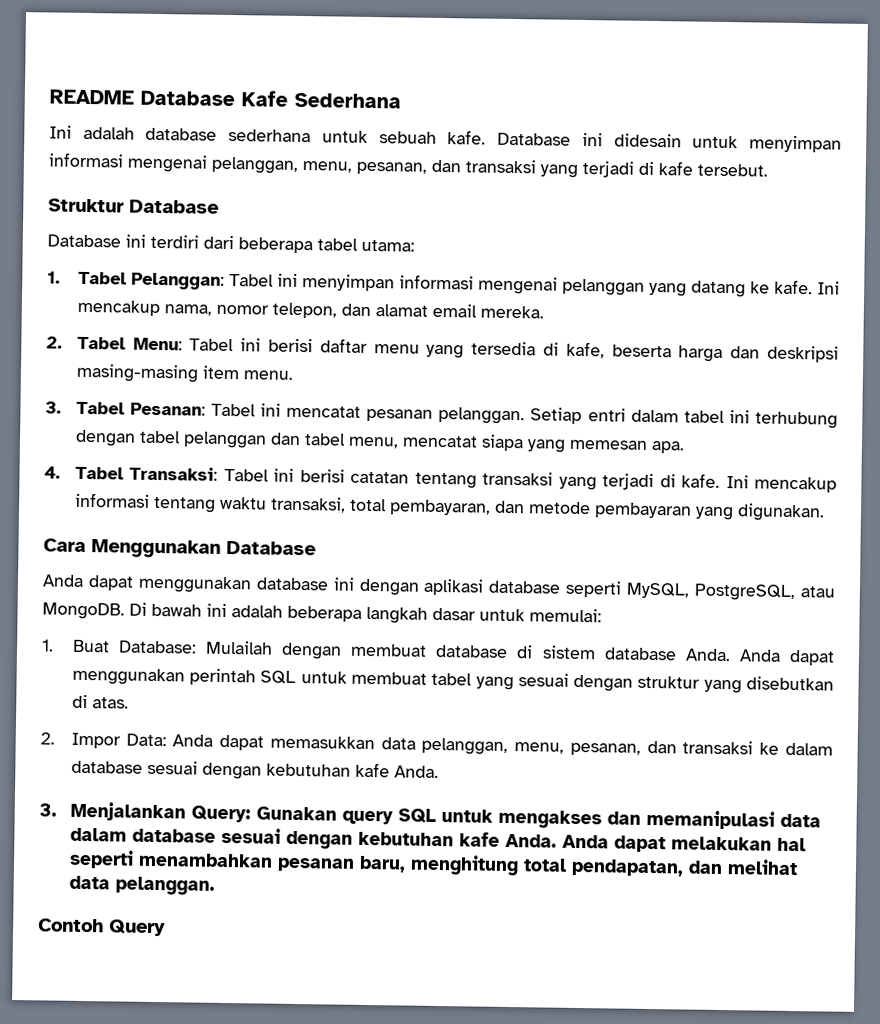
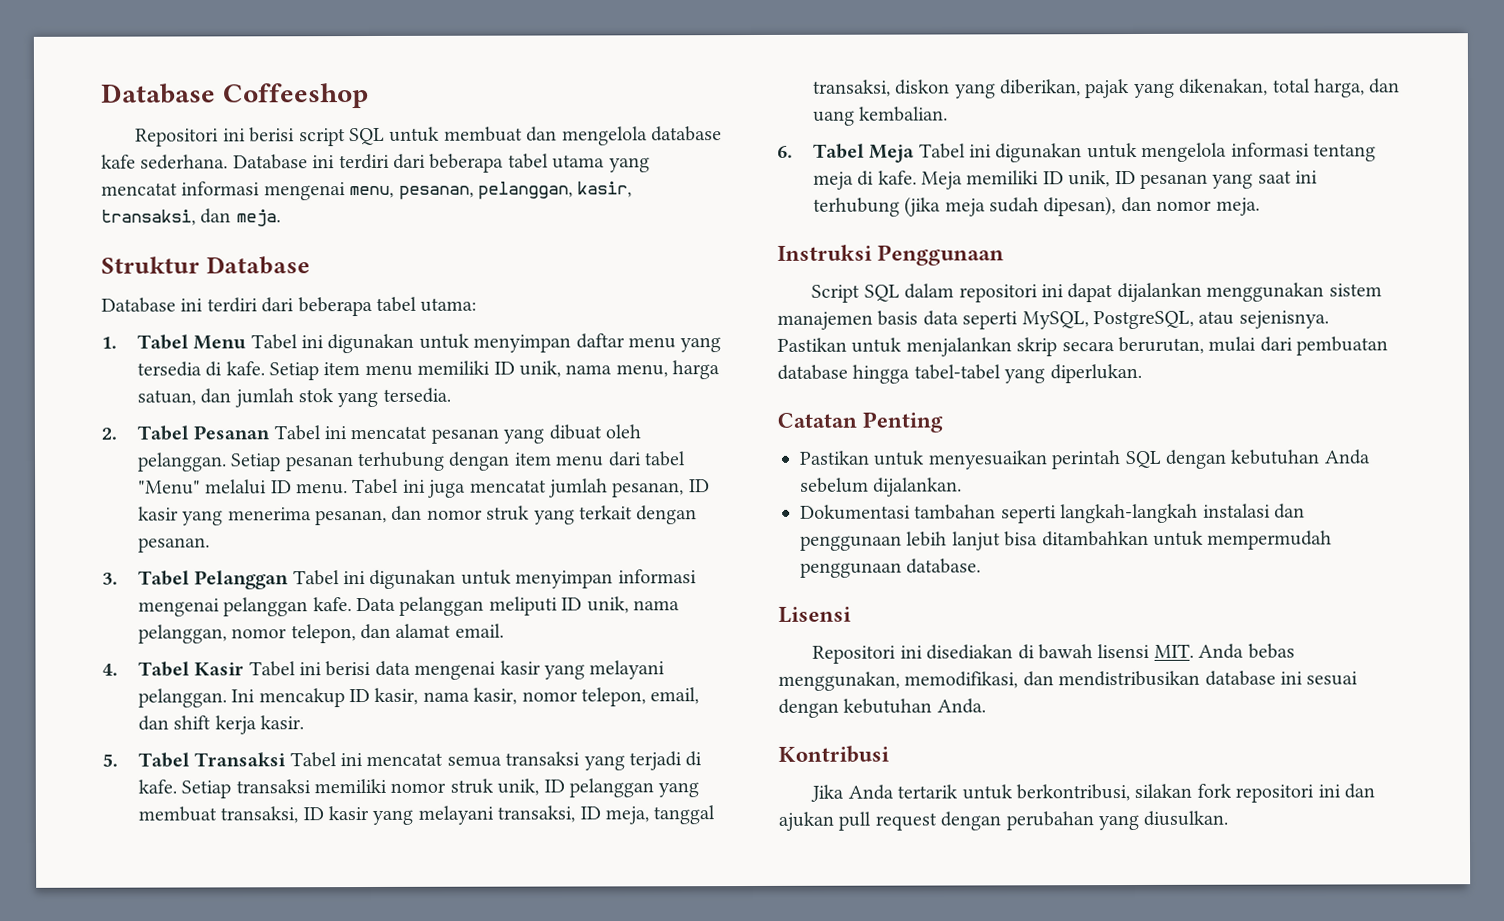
[49,89,401,109] [49,125,843,153] [48,152,768,178] README Database Kafe Sederhana // Ini adalah database sederhana untuk sebuah kafe. Database ini didesain untuk menyimpan informasi mengenai pelanggan, menu, pesanan, dan transaksi yang terjadi di kafe tersebut. -> [101,83,369,109] [135,126,723,147] [101,153,650,173] [101,181,633,201] [101,208,281,227] Database Coffeeshop // Repositori ini berisi script SQL untuk membuat dan mengelola database kafe sederhana. Database ini terdiri dari beberapa tabel utama yang mencatat informasi mengenai menu, pesanan, pelanggan, kasir, transaksi, dan meja.
[130,272,840,298] [76,299,544,319] [46,336,313,353] Pelanggan: Tabel ini menyimpan informasi mengenai pelanggan yang datang ke kafe. Ini mencakup nama, nomor telepon, dan alamat email mereka. // 2. Tabel Menu: Tabel ini berisi -> [193,333,572,354] Menu Tabel ini digunakan untuk menyimpan
[565,341,839,363] [75,363,293,383] [45,401,838,429] [74,429,685,454] [44,466,477,489] kafe, beserta harga dan deskripsi masing-masing item menu. // 3. Tabel Pesanan: Tabel ini mencatat pesanan pelanggan. Setiap entri dalam tabel ini terhubung dengan tabel pelanggan dan tabel menu, mencatat siapa yang memesan apa. // 4. Tabel Transaksi: Tabel ini berisi catatan tentang -> [225,360,721,381] [136,387,451,408] [101,424,642,444] [136,451,687,472] [137,478,710,498] [137,505,698,526] [137,537,210,553] [102,569,697,590] [137,596,681,617] [137,623,504,644] [102,660,666,680] [137,687,700,708] [137,715,305,735] [102,752,502,768] kafe. Setiap item menu memiliki ID unik, nama menu, harga satuan, dan jumlah stok yang tersedia. // 2. Tabel Pesanan Tabel ini mencatat pesanan yang dibuat oleh pelanggan. Setiap pesanan terhubung dengan item menu dari tabel "Menu" melalui ID menu. Tabel ini juga mencatat jumlah pesanan, ID kasir yang menerima pesanan, dan nomor struk yang terkait dengan pesanan. // 3. Tabel Pelanggan Tabel ini digunakan untuk menyimpan informasi mengenai pelanggan kafe. Data pelanggan meliputi ID unik, nama pelanggan, nomor telepon, dan alamat email. // 4. Tabel Kasir Tabel ini berisi data mengenai kasir yang melayani pelanggan. Ini mencakup ID kasir, nama kasir, nomor telepon, email, dan shift kerja kasir. // 5. Tabel Transaksi Tabel ini mencatat semua
[725,475,838,493] [74,492,825,522] [43,538,316,559] [42,574,835,602] [42,602,602,624] [41,639,836,666] [71,667,834,694] [71,694,129,709] [40,732,833,756] [70,760,390,780] Ini mencakup informasi tentang waktu transaksi, total pembayaran, dan metode pembayaran yang digunakan. // Cara Menggunakan Database // Anda dapat menggunakan database ini dengan aplikasi database seperti MySQL, PostgreSQL, atau MongoDB. Di bawah ini adalah beberapa langkah dasar untuk memulai: // 1. Buat Database: Mulailah dengan membuat database di sistem database Anda. Anda dapat menggunakan perintah SQL untuk membuat tabel yang sesuai dengan struktur yang disebutkan di atas. // 2. Impor Data: Anda dapat memasukkan data pelanggan, menu, pesanan, dan transaksi ke dalam database sesuai dengan kebutuhan kafe -> [181,778,700,799] [137,805,716,825] [812,78,1401,99] [812,106,949,126] [777,142,1377,163] [812,170,1319,190] [812,196,1260,217] [777,244,1005,266] [811,282,1382,303] [777,310,1329,330] [777,336,1389,357] [777,363,1142,384] [777,411,944,433] [799,449,1371,470] [800,477,963,497] [800,503,1305,524] [800,530,1333,551] [800,558,982,578] [778,606,851,623] [812,643,1295,664] [778,670,1359,691] [778,698,933,718] Setiap transaksi memiliki nomor struk unik, ID pelanggan yang membuat transaksi, ID kasir yang melayani transaksi, ID meja, tanggal transaksi, diskon yang diberikan, pajak yang dikenakan, total harga, dan uang kembalian. // 6. Tabel Meja Tabel ini digunakan untuk mengelola informasi tentang meja di kafe. Meja memiliki ID unik, ID pesanan yang saat ini terhubung (jika meja sudah dipesan), dan nomor meja. // Instruksi Penggunaan // Script SQL dalam repositori ini dapat dijalankan menggunakan sistem manajemen basis data seperti MySQL, PostgreSQL, atau sejenisnya. Pastikan untuk menjalankan skrip secara berurutan, mulai dari pembuatan database hingga tabel-tabel yang diperlukan. // Catatan Penting // Pastikan untuk menyesuaikan perintah SQL dengan kebutuhan Anda sebelum dijalankan. // Dokumentasi tambahan seperti langkah-langkah instalasi dan penggunaan lebih lanjut bisa ditambahkan untuk mempermudah penggunaan database. // Lisensi // Repositori ini disediakan di bawah lisensi MIT. Anda bebas menggunakan, memodifikasi, dan mendistribusikan database ini sesuai dengan kebutuhan
[39,801,821,830] [69,827,806,853] [68,849,798,877] [68,875,215,896] [38,918,166,937] 3. Menjalankan Query: Gunakan query SQL untuk mengakses dan memanipulasi data dalam database sesuai dengan kebutuhan kafe Anda. Anda dapat melakukan hal seperti menambahkan pesanan baru, menghitung total pendapatan, dan melihat data pelanggan. // Contoh Query -> [778,745,889,763] [810,783,1376,803] [778,810,1229,831] Kontribusi // Jika Anda tertarik untuk berkontribusi, silakan fork repositori ini dan ajukan pull request dengan perubahan yang diusulkan.

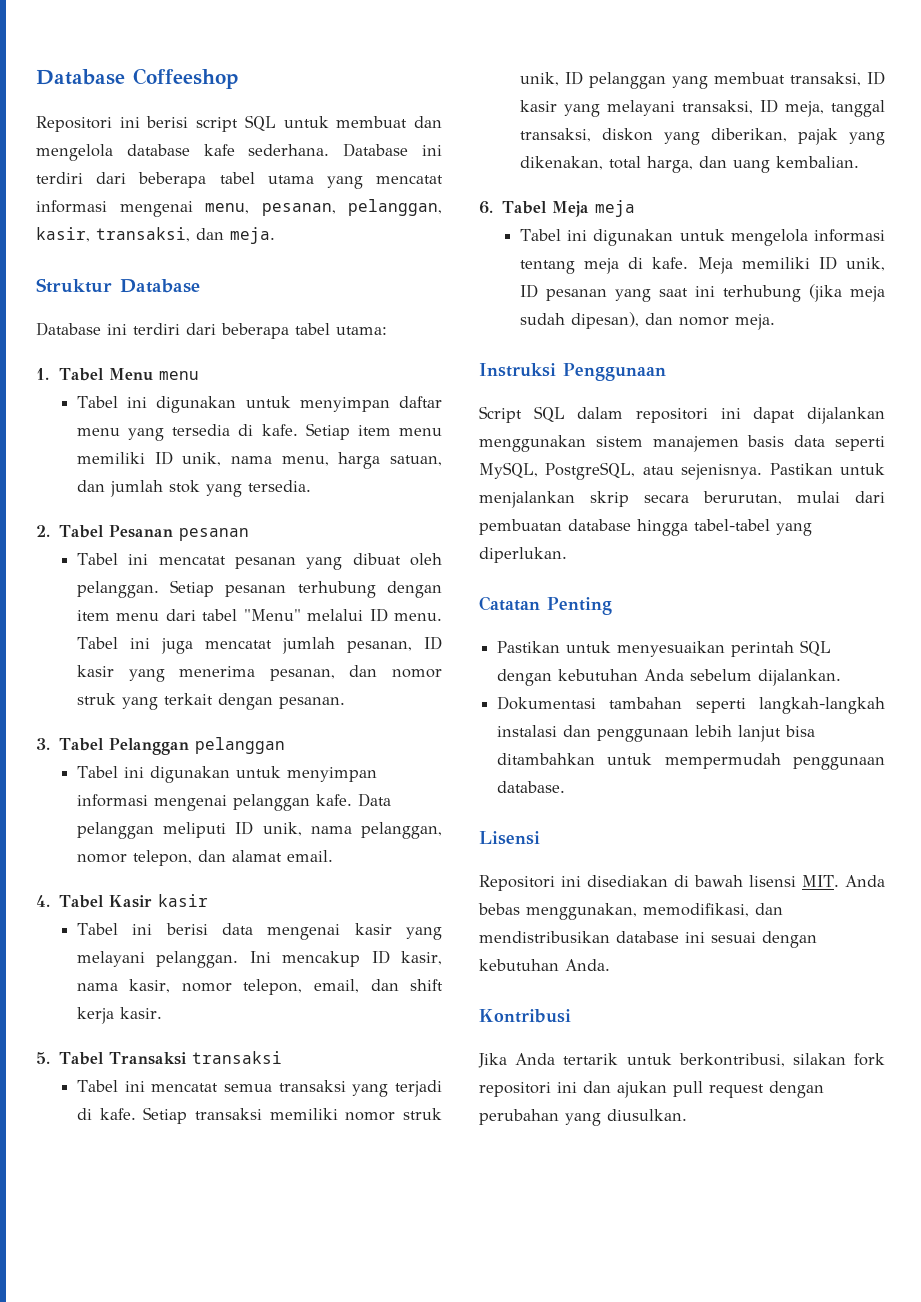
(247, 342) none -> [158,371,199,380] menu //
(271, 432) none -> [178,528,249,541] pesanan //
(290, 580) none -> [194,737,285,754] pelanggan //
(245, 669) none -> [157,894,208,907] kasir //
(287, 759) none -> [191,1051,282,1064] transaksi //
(916, 153) none -> [594,200,635,217] meja //

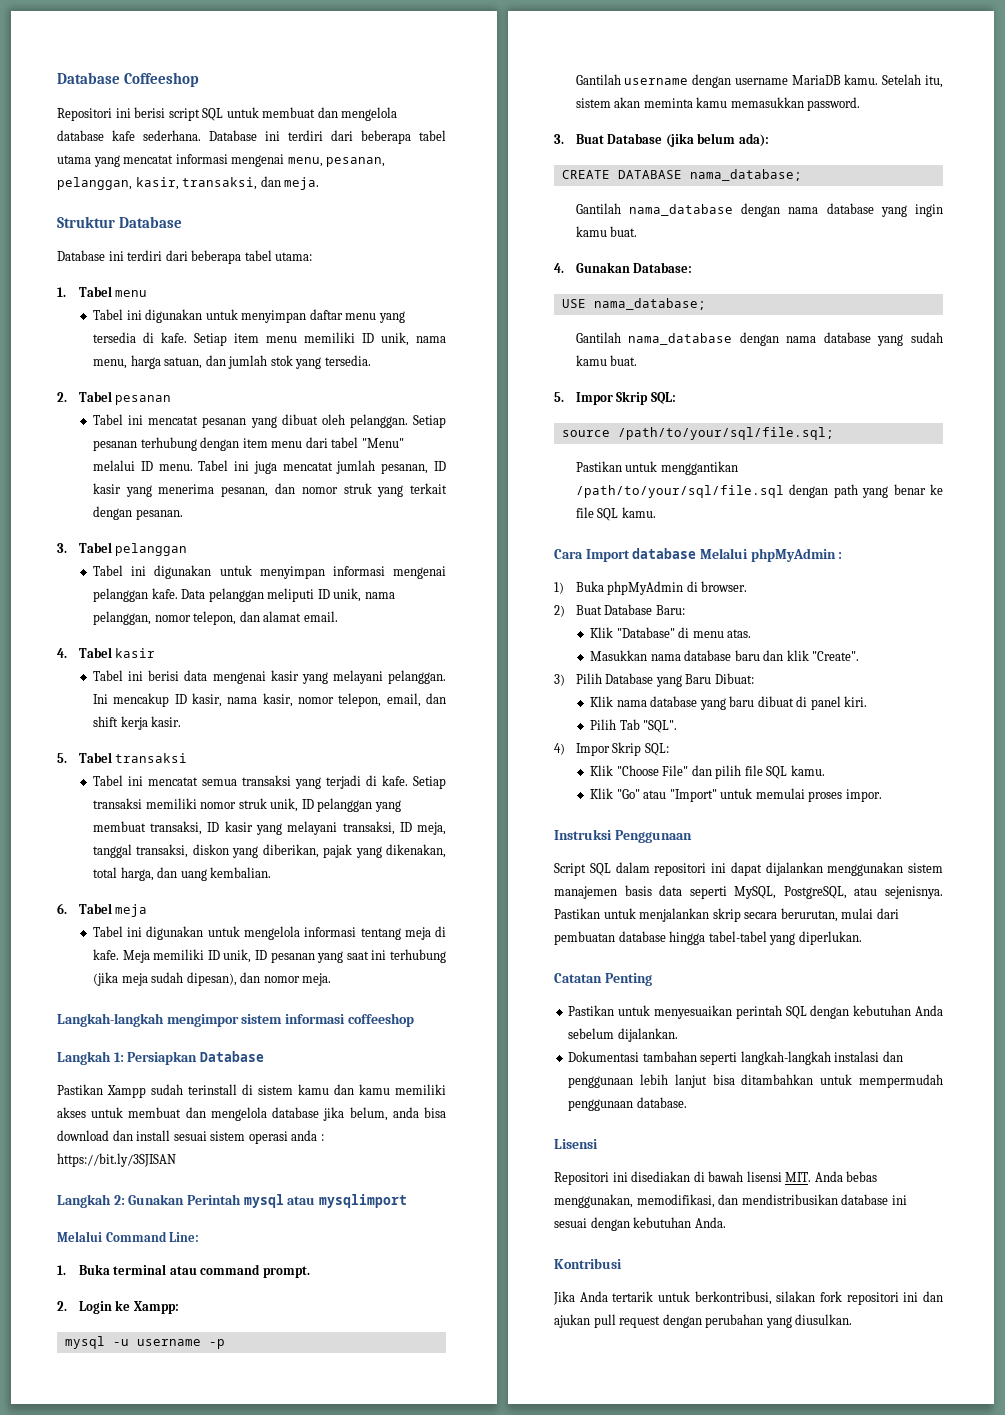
[108,368,153,381] Menu -> (112, 291) none
[108,525,173,538] Pesanan -> (112, 396) none
[108,738,189,755] Pelanggan -> (112, 547) none
[108,895,152,908] Kasir -> (112, 652) none
[108,1052,187,1065] Transaksi -> (112, 757) none
[551,201,589,217] Meja -> (112, 908) none
(775, 322) none -> [57,1013,414,1027] [57,1051,264,1065] [57,1084,446,1098] [57,1107,447,1121] [57,1130,324,1144] [57,1153,176,1167] [57,1194,407,1208] [57,1231,200,1242] [57,1264,310,1278] [57,1300,179,1314] [64,1336,225,1349] [575,74,943,88] [575,97,861,111] [554,133,769,147] [561,169,802,181] [575,203,943,217] [575,226,638,237] [554,262,693,273] [561,298,706,310] [575,332,943,346] [575,355,638,366] [554,391,676,405] [561,427,834,440] [575,461,738,475] [575,484,944,498] [575,507,656,521] [554,548,843,562] [554,581,748,595] [554,604,685,617] [589,627,752,638] [589,650,860,661] [554,673,754,687] [589,696,868,710] [589,719,678,733] [554,742,669,756] [589,765,825,779] [589,788,882,802] // Langkah-langkah mengimpor sistem informasi coffeeshop // Langkah 1: Persiapkan Database // Pastikan Xampp sudah terinstall di sistem kamu dan kamu memiliki akses untuk membuat dan mengelola database jika belum, anda bisa download dan install sesuai sistem operasi anda : https://bit.ly/3SJISAN // Langkah 2: Gunakan Perintah mysql atau mysqlimport // Melalui Command Line: // 1. Buka terminal atau command prompt. // 2. Login ke Xampp: // mysql -u username -p // Gantilah username dengan username MariaDB kamu. Setelah itu, sistem akan meminta kamu memasukkan password. // 3. Buat Database (jika belum ada): // CREATE DATABASE nama_database; // Gantilah nama_database dengan nama database yang ingin kamu buat. // 4. Gunakan Database: // USE nama_database; // Gantilah nama_database dengan nama database yang sudah kamu buat. // 5. Impor Skrip SQL: // source /path/to/your/sql/file.sql; // Pastikan untuk menggantikan /path/to/your/sql/file.sql dengan path yang benar ke file SQL kamu. // Cara Import database Melalui phpMyAdmin : // 1) Buka phpMyAdmin di browser. // 2) Buat Database Baru: // Klik "Database" di menu atas. // Masukkan nama database baru dan klik "Create". // 3) Pilih Database yang Baru Dibuat: // Klik nama database yang baru dibuat di panel kiri. // Pilih Tab "SQL". // 4) Impor Skrip SQL: // Klik "Choose File" dan pilih file SQL kamu. // Klik "Go" atau "Import" untuk memulai proses impor.

